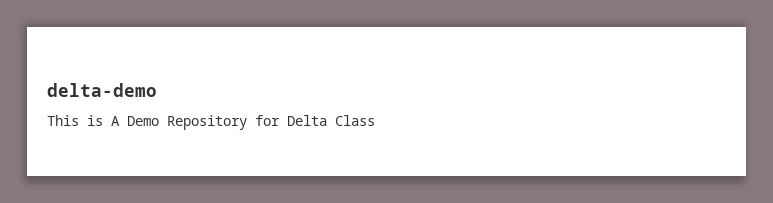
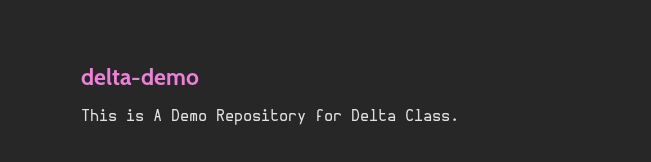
[335,115,375,126] Class -> [405,109,459,121] Class.

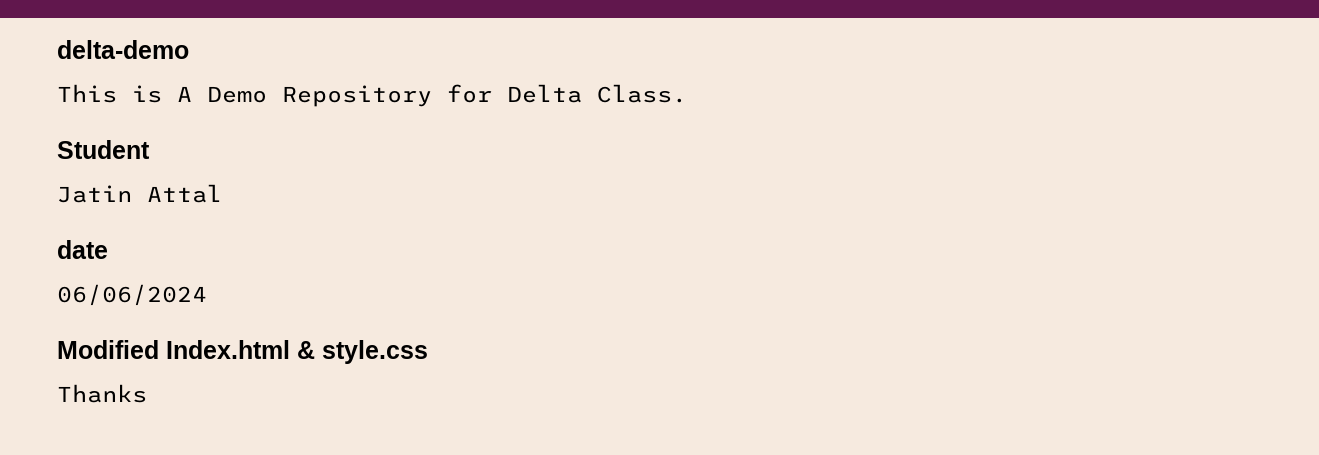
(459, 115) none -> [57,140,150,159] [57,184,222,203] [57,240,108,259] [57,284,207,306] [57,340,428,364] [57,384,147,403] // Student // Jatin Attal // date // 06/06/2024 // Modified Index.html & style.css // Thanks

